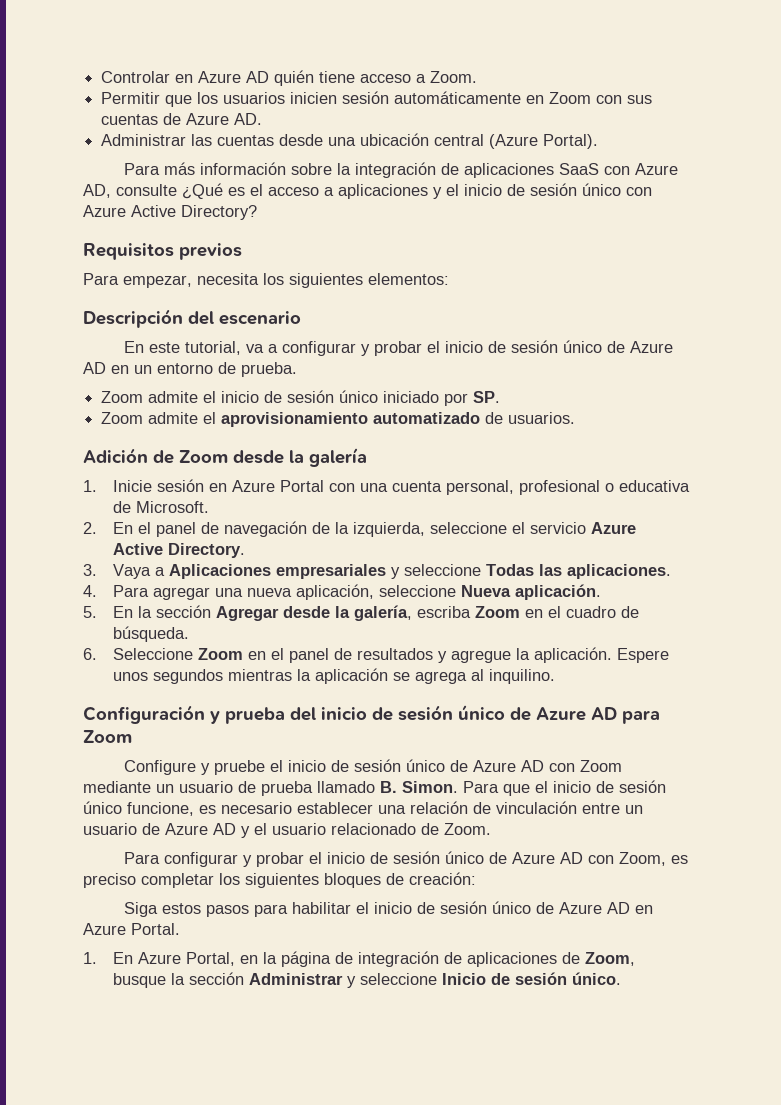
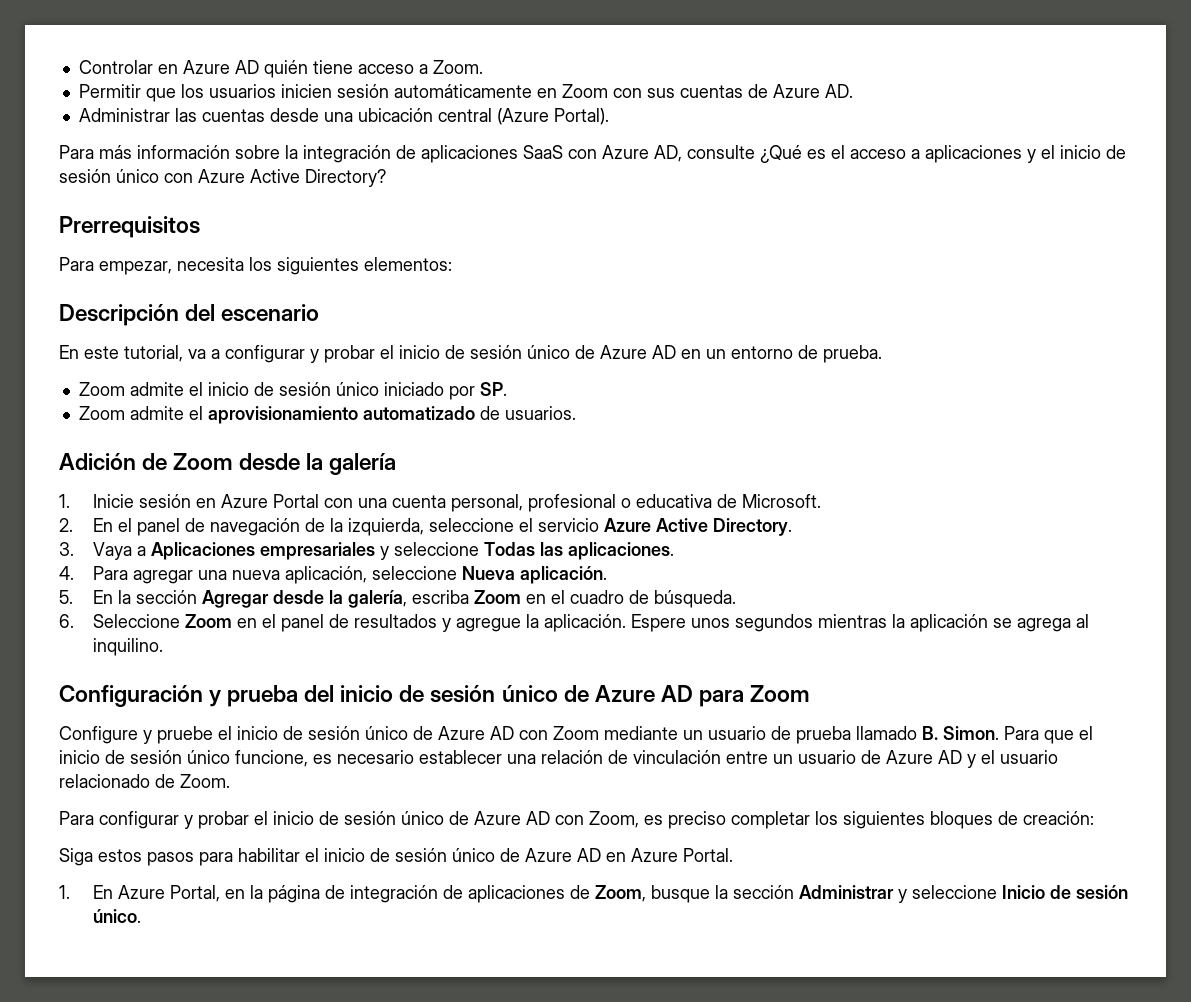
[83,243,242,260] Requisitos previos -> [59,216,200,238] Prerrequisitos

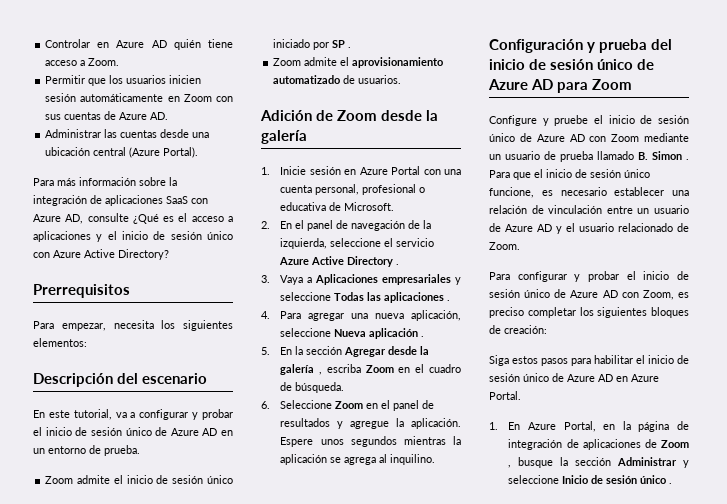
[479,382,507,396] SP. -> [332,40,352,48] SP .
[713,518,793,536] Directory. -> [347,256,400,267] Directory .
[568,542,675,560] aplicaciones. -> [384,292,451,303] aplicaciones .
[520,566,608,584] aplicación. -> [369,328,425,339] aplicación .
[348,590,408,608] galería, -> [280,364,323,375] galería ,
[943,726,999,740] Simon. -> [652,151,689,160] Simon .
[595,885,647,902] Zoom, -> [661,440,689,448] [508,465,512,468] Zoom ,
[93,909,142,923] único. -> [640,475,673,484] único .

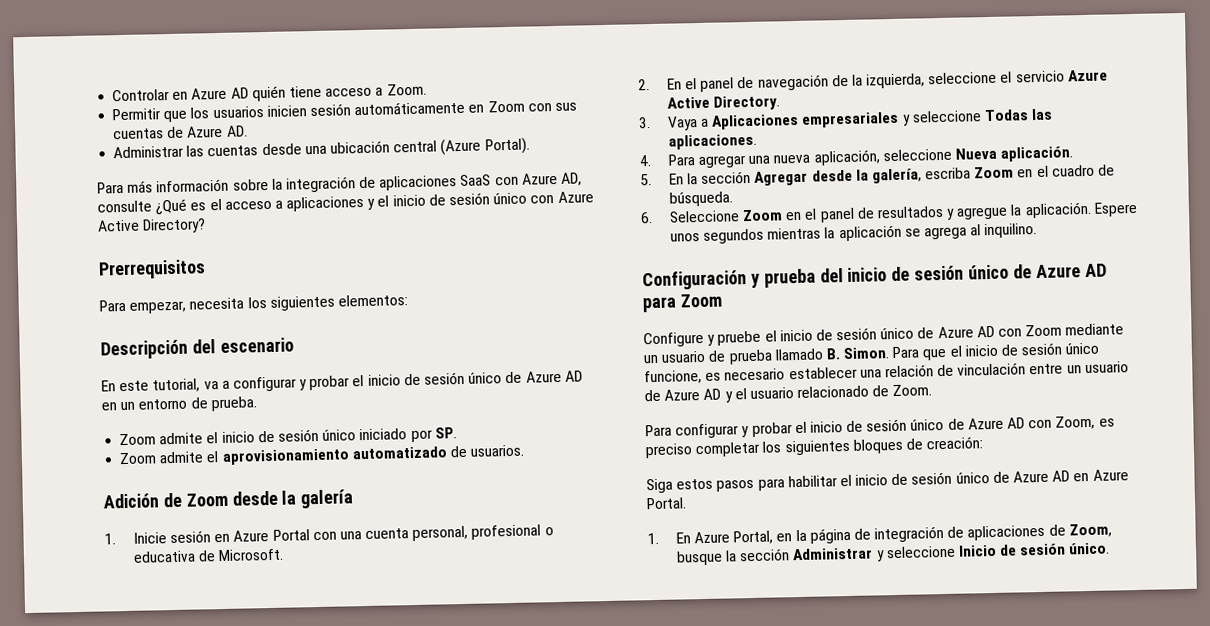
[332,40,352,48] SP . -> [434,427,457,439] SP.
[347,256,400,267] Directory . -> [712,95,780,111] Directory.
[384,292,451,303] aplicaciones . -> [667,133,757,150] aplicaciones.
[369,328,425,339] aplicación . -> [1000,146,1074,162] aplicación.
[280,364,323,375] galería , -> [871,168,922,184] galería,
[652,151,689,160] Simon . -> [843,347,890,360] Simon.
[661,440,689,448] [508,465,512,468] Zoom , -> [1068,523,1112,538] Zoom,
[640,475,673,484] único . -> [1068,542,1111,555] único.

